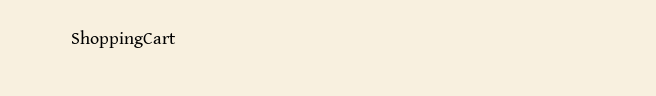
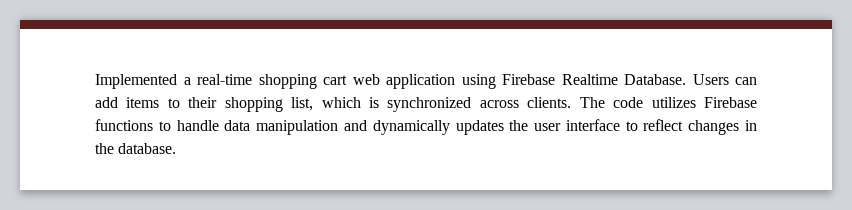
[71,30,176,48] ShoppingCart -> [95,74,757,89] [95,97,758,112] [95,119,758,135] [95,143,177,154] Implemented a real-time shopping cart web application using Firebase Realtime Database. Users can add items to their shopping list, which is synchronized across clients. The code utilizes Firebase functions to handle data manipulation and dynamically updates the user interface to reflect changes in the database.

